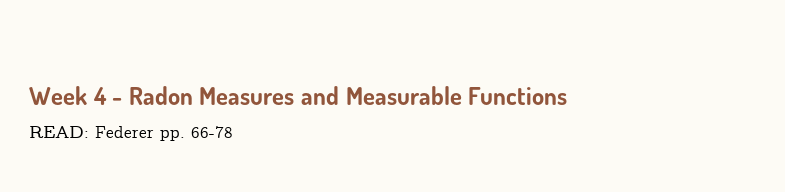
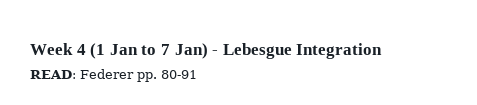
[112,86,568,105] - Radon Measures and Measurable Functions -> [90,43,383,59] (1 Jan to 7 Jan) - Lebesgue Integration
[191,126,233,138] 66-78 -> [161,70,197,79] 80-91

